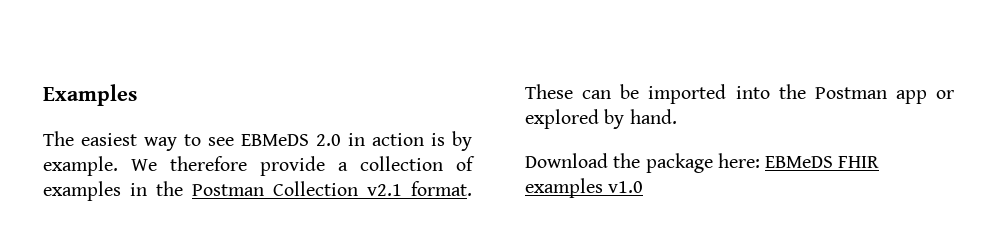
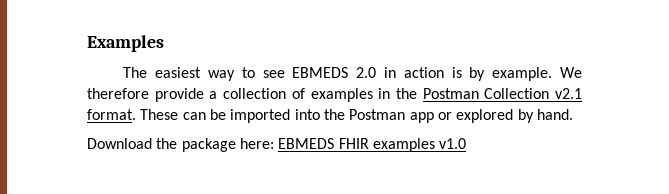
[241,134,309,146] EBMeDS -> [292,67,349,78] EBMEDS
[765,156,834,168] EBMeDS -> [278,138,335,149] EBMEDS

